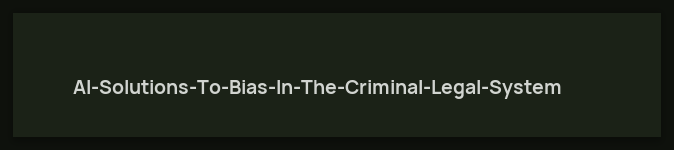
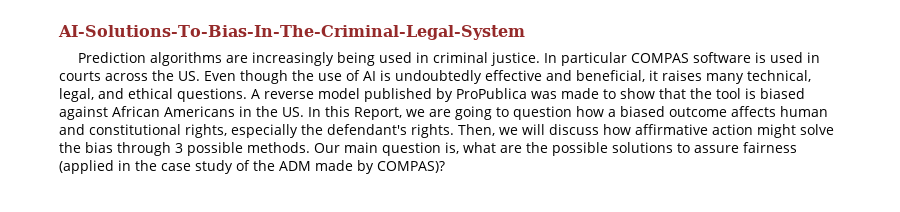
(562, 89) none -> [78,52,821,66] [59,70,811,84] [59,88,805,102] [59,106,828,120] [59,124,834,138] [59,142,797,156] [59,160,445,174] // Prediction algorithms are increasingly being used in criminal justice. In particular COMPAS software is used in courts across the US. Even though the use of AI is undoubtedly effective and beneficial, it raises many technical, legal, and ethical questions. A reverse model published by ProPublica was made to show that the tool is biased against African Americans in the US. In this Report, we are going to question how a biased outcome affects human and constitutional rights, especially the defendant's rights. Then, we will discuss how affirmative action might solve the bias through 3 possible methods. Our main question is, what are the possible solutions to assure fairness (applied in the case study of the ADM made by COMPAS)?

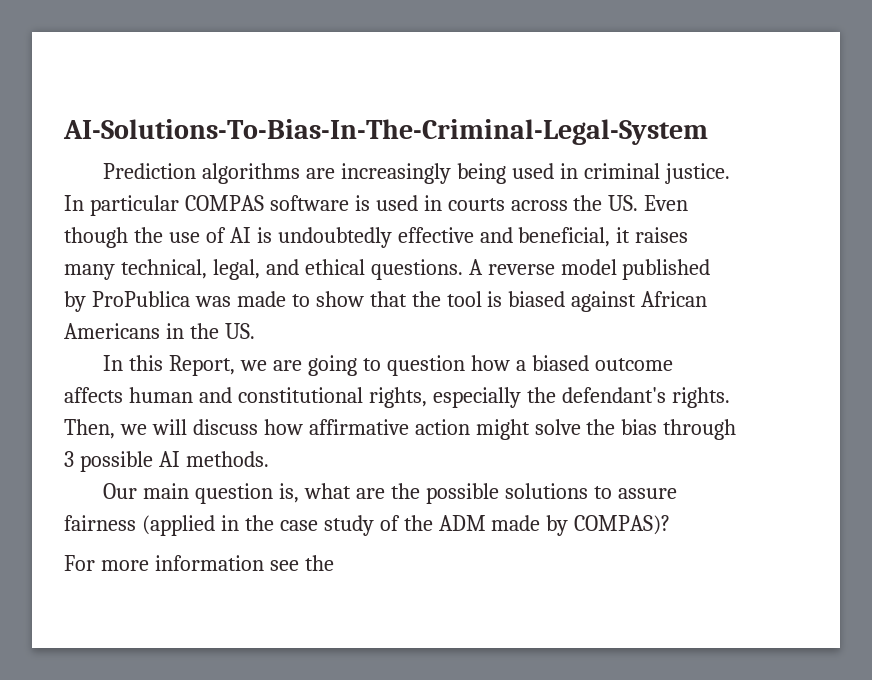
(304, 112) none -> (255, 331) //
(243, 149) none -> [158,451,180,467] AI
(310, 147) none -> (269, 459) //
(445, 167) none -> [64,555,334,571] // For more information see the

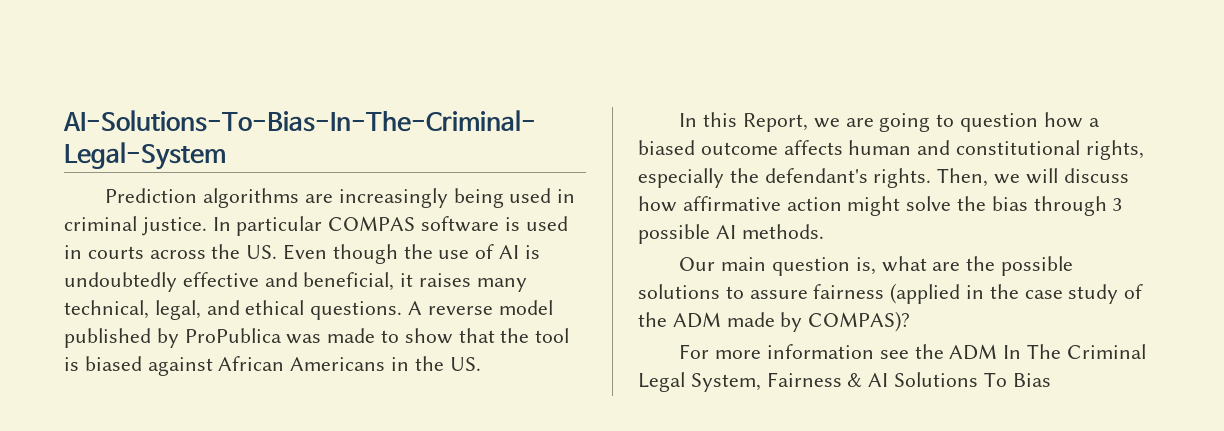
(334, 563) none -> [949,344,1146,360] [638,372,1051,392] ADM In The Criminal Legal System, Fairness & AI Solutions To Bias

